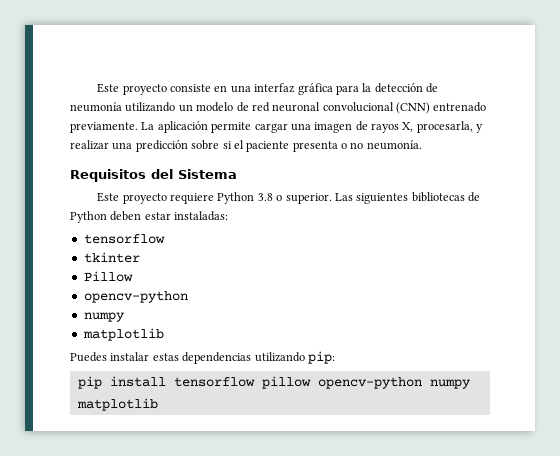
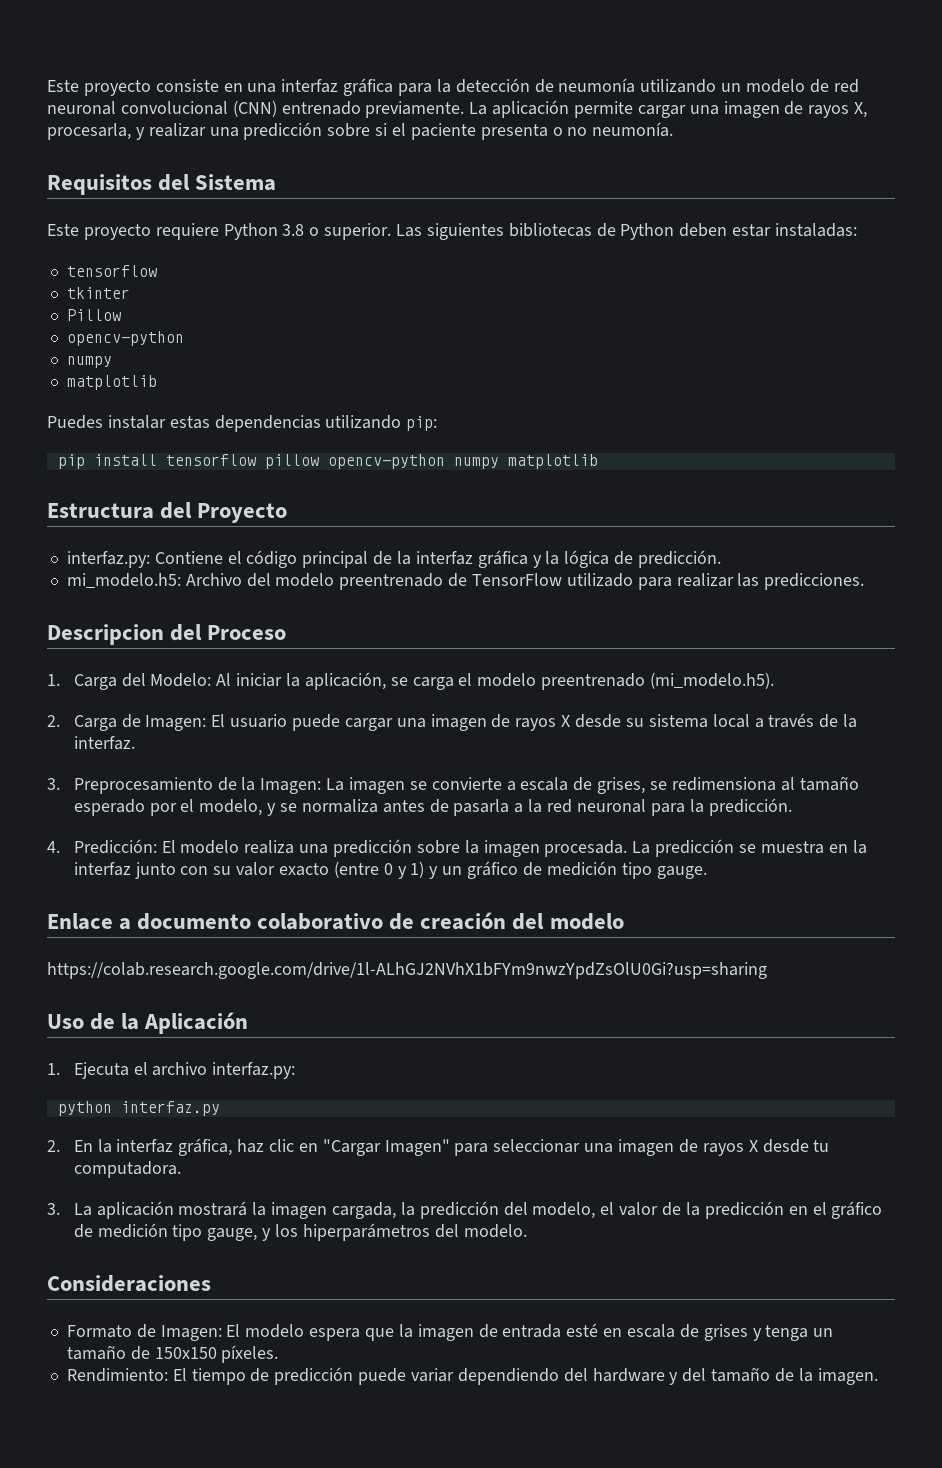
(158, 404) none -> [47,502,288,523] [66,550,721,568] [66,573,865,590] [47,624,287,645] [47,672,775,690] [47,713,858,731] [73,736,135,750] [47,776,859,794] [73,798,792,816] [47,839,867,857] [73,861,707,879] [47,912,624,930] [47,962,767,979] [47,1012,249,1034] [47,1062,296,1079] [57,1101,220,1116] [47,1138,830,1156] [73,1161,181,1178] [47,1201,883,1219] [73,1223,527,1241] [47,1275,211,1292] [66,1323,834,1341] [66,1345,279,1363] [66,1367,878,1385] // Estructura del Proyecto // interfaz.py: Contiene el código principal de la interfaz gráfica y la lógica de predicción. // mi_modelo.h5: Archivo del modelo preentrenado de TensorFlow utilizado para realizar las predicciones. // Descripcion del Proceso // 1. Carga del Modelo: Al iniciar la aplicación, se carga el modelo preentrenado (mi_modelo.h5). // 2. Carga de Imagen: El usuario puede cargar una imagen de rayos X desde su sistema local a través de la interfaz. // 3. Preprocesamiento de la Imagen: La imagen se convierte a escala de grises, se redimensiona al tamaño esperado por el modelo, y se normaliza antes de pasarla a la red neuronal para la predicción. // 4. Predicción: El modelo realiza una predicción sobre la imagen procesada. La predicción se muestra en la interfaz junto con su valor exacto (entre 0 y 1) y un gráfico de medición tipo gauge. // Enlace a documento colaborativo de creación del modelo // https://colab.research.google.com/drive/1l-ALhGJ2NVhX1bFYm9nwzYpdZsOlU0Gi?usp=sharing // Uso de la Aplicación // 1. Ejecuta el archivo interfaz.py: // python interfaz.py // 2. En la interfaz gráfica, haz clic en "Cargar Imagen" para seleccionar una imagen de rayos X desde tu computadora. // 3. La aplicación mostrará la imagen cargada, la predicción del modelo, el valor de la predicción en el gráfico de medición tipo gauge, y los hiperparámetros del modelo. // Consideraciones // Formato de Imagen: El modelo espera que la imagen de entrada esté en escala de grises y tenga un tamaño de 150x150 píxeles. // Rendimiento: El tiempo de predicción puede variar dependiendo del hardware y del tamaño de la imagen.

